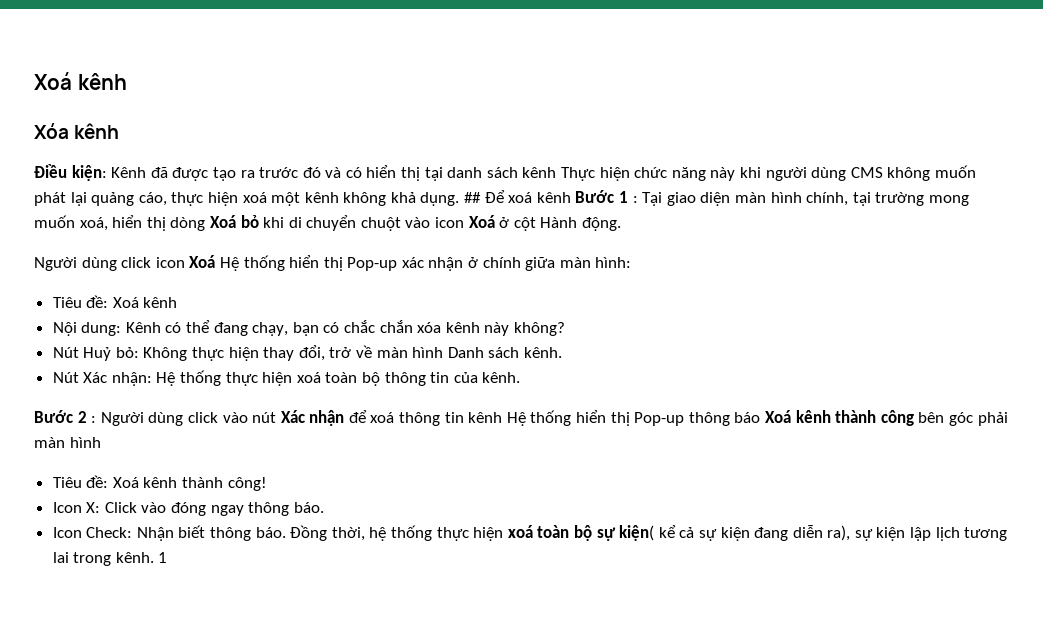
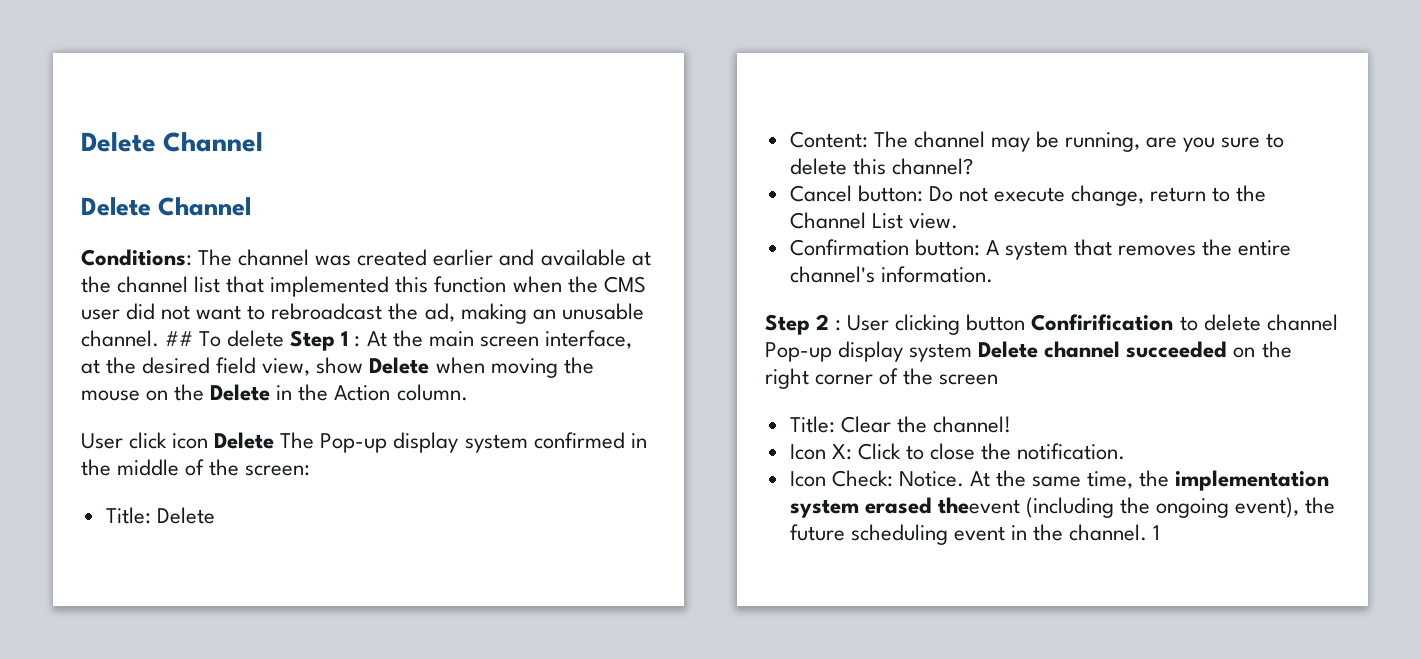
[34,72,127,90] [34,123,120,139] [34,164,976,181] [34,190,969,206] [34,215,622,231] [34,255,632,271] [52,295,178,308] [52,320,565,336] [52,345,562,361] [52,370,521,386] [34,410,1008,426] [34,437,101,448] [52,475,267,491] [52,502,324,516] [52,525,1008,541] [52,552,154,566] Xoá kênh // Xóa kênh // Điều kiện: Kênh đã được tạo ra trước đó và có hiển thị tại danh sách kênh Thực hiện chức năng này khi người dùng CMS không muốn phát lại quảng cáo, thực hiện xoá một kênh không khả dụng. ## Để xoá kênh Bước 1 : Tại giao diện màn hình chính, tại trường mong muốn xoá, hiển thị dòng Xoá bỏ khi di chuyển chuột vào icon Xoá ở cột Hành động. // Người dùng click icon Xoá Hệ thống hiển thị Pop-up xác nhận ở chính giữa màn hình: // Tiêu đề: Xoá kênh // Nội dung: Kênh có thể đang chạy, bạn có chắc chắn xóa kênh này không? // Nút Huỷ bỏ: Không thực hiện thay đổi, trở về màn hình Danh sách kênh. // Nút Xác nhận: Hệ thống thực hiện xoá toàn bộ thông tin của kênh. // Bước 2 : Người dùng click vào nút Xác nhận để xoá thông tin kênh Hệ thống hiển thị Pop-up thông báo Xoá kênh thành công bên góc phải màn hình // Tiêu đề: Xoá kênh thành công! // Icon X: Click vào đóng ngay thông báo. // Icon Check: Nhận biết thông báo. Đồng thời, hệ thống thực hiện xoá toàn bộ sự kiện( kể cả sự kiện đang diễn ra), sự kiện lập lịch tương lai trong kênh. -> [81,132,264,152] [81,197,252,216] [81,249,651,266] [81,276,646,297] [81,303,644,324] [81,330,632,351] [81,357,594,378] [81,384,468,401] [81,432,647,453] [81,459,311,476] [105,507,215,524] [789,131,1285,152] [789,158,973,175] [789,185,1267,206] [789,212,958,229] [789,239,1292,260] [789,266,993,283] [765,314,1338,335] [765,341,1292,362] [765,368,999,389] [789,416,1011,433] [789,443,1126,460] [789,470,1330,491] [789,497,1336,518] [789,524,1148,545] Delete Channel // Delete Channel // Conditions: The channel was created earlier and available at the channel list that implemented this function when the CMS user did not want to rebroadcast the ad, making an unusable channel. ## To delete Step 1 : At the main screen interface, at the desired field view, show Delete when moving the mouse on the Delete in the Action column. // User click icon Delete The Pop-up display system confirmed in the middle of the screen: // Title: Delete // Content: The channel may be running, are you sure to delete this channel? // Cancel button: Do not execute change, return to the Channel List view. // Confirmation button: A system that removes the entire channel's information. // Step 2 : User clicking button Confirification to delete channel Pop-up display system Delete channel succeeded on the right corner of the screen // Title: Clear the channel! // Icon X: Click to close the notification. // Icon Check: Notice. At the same time, the implementation system erased theevent (including the ongoing event), the future scheduling event in the channel.

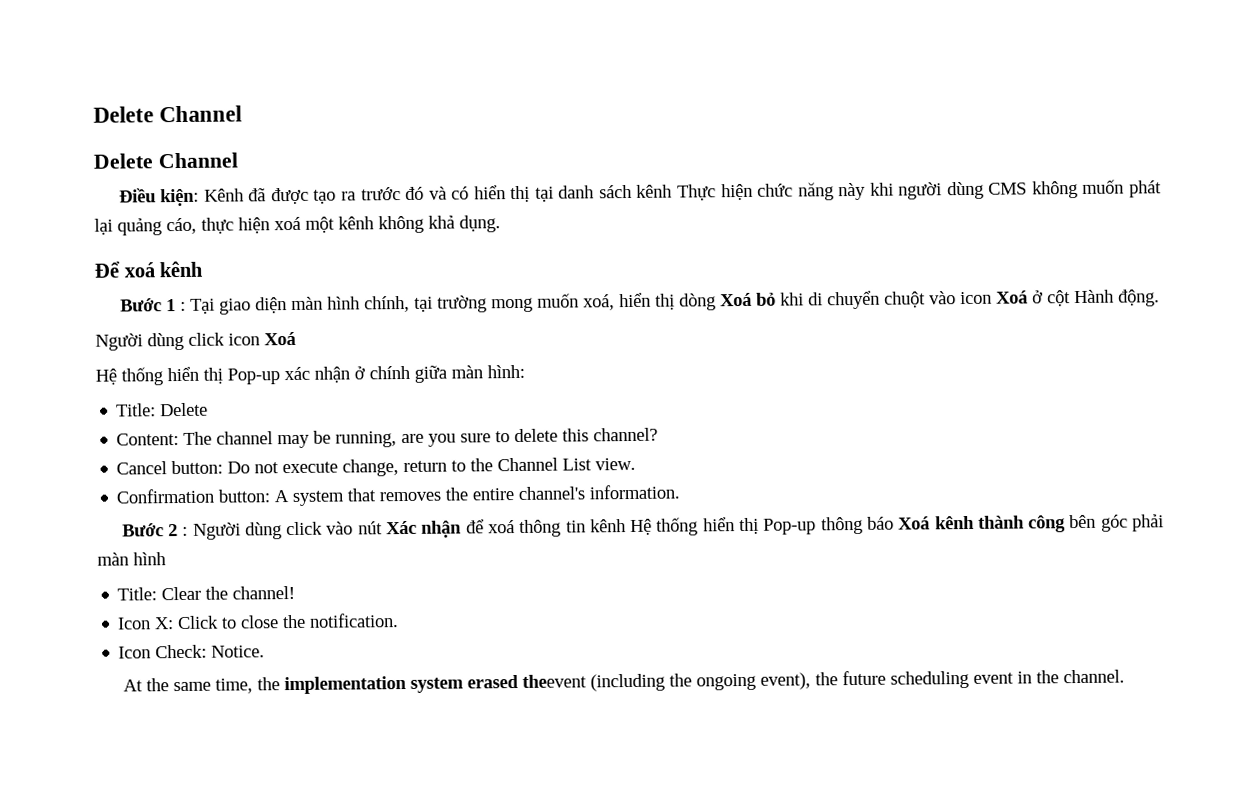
[81,249,651,266] [81,276,646,297] [81,303,644,324] [81,330,632,351] [81,357,594,378] [81,384,468,401] [81,432,647,453] [81,459,311,476] Conditions: The channel was created earlier and available at the channel list that implemented this function when the CMS user did not want to rebroadcast the ad, making an unusable channel. ## To delete Step 1 : At the main screen interface, at the desired field view, show Delete when moving the mouse on the Delete in the Action column. // User click icon Delete The Pop-up display system confirmed in the middle of the screen: -> [118,179,1163,207] [94,215,501,236] [94,260,204,278] [119,289,1160,315] [95,331,296,351] [95,364,525,386] Điều kiện: Kênh đã được tạo ra trước đó và có hiển thị tại danh sách kênh Thực hiện chức năng này khi người dùng CMS không muốn phát lại quảng cáo, thực hiện xoá một kênh không khả dụng. // Để xoá kênh // Bước 1 : Tại giao diện màn hình chính, tại trường mong muốn xoá, hiển thị dòng Xoá bỏ khi di chuyển chuột vào icon Xoá ở cột Hành động. // Người dùng click icon Xoá // Hệ thống hiển thị Pop-up xác nhận ở chính giữa màn hình:
[765,314,810,335] Step -> [121,523,164,537] Bước
[847,314,1338,335] [765,341,1292,362] [765,368,999,389] User clicking button Confirification to delete channel Pop-up display system Delete channel succeeded on the right corner of the screen -> [192,514,1165,540] [97,552,166,566] Người dùng click vào nút Xác nhận để xoá thông tin kênh Hệ thống hiển thị Pop-up thông báo Xoá kênh thành công bên góc phải màn hình
(964, 479) none -> (266, 651) //
[1153,525,1161,540] 1 -> (1125, 676) none

